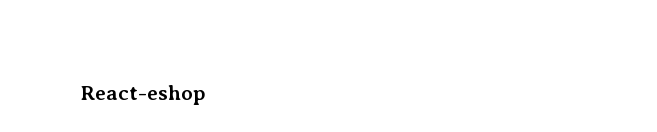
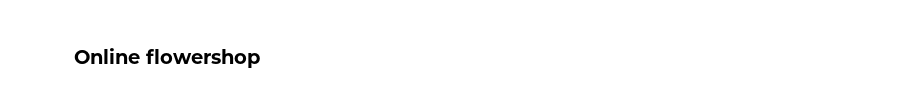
[81,85,206,105] React-eshop -> [74,48,260,68] Online flowershop

